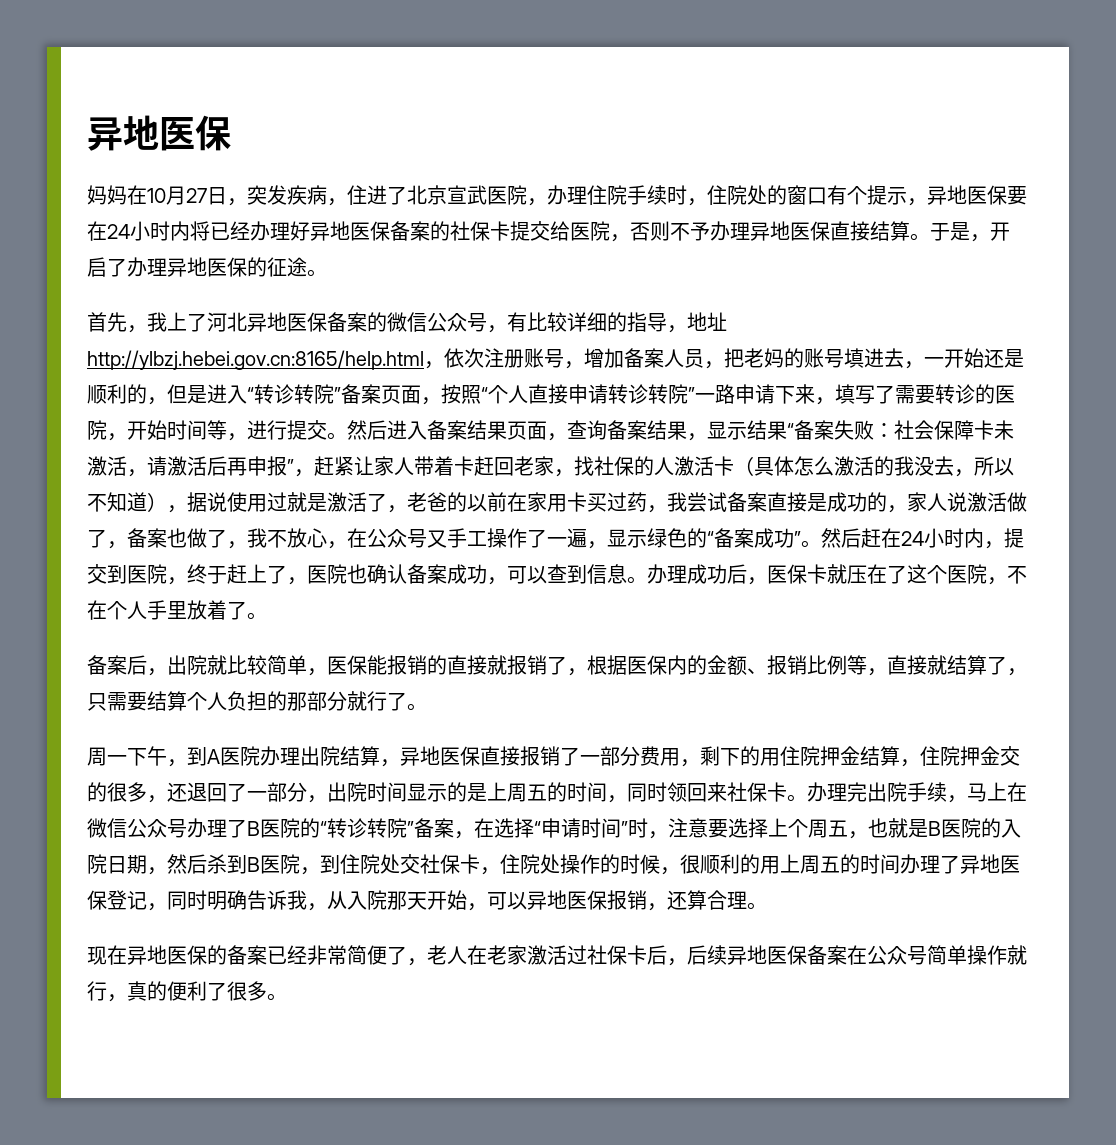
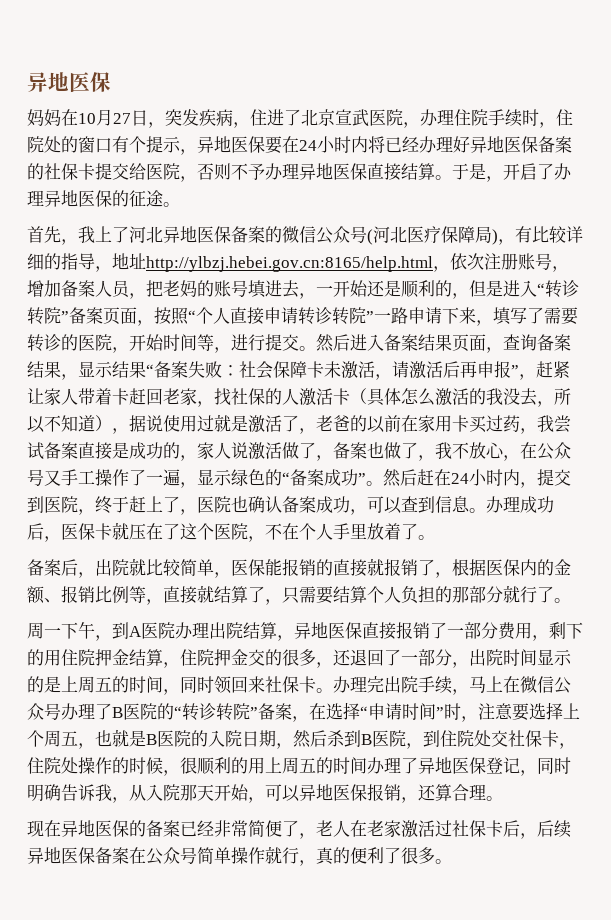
(487, 322) none -> [367,226,498,245] (河北医疗保障局)

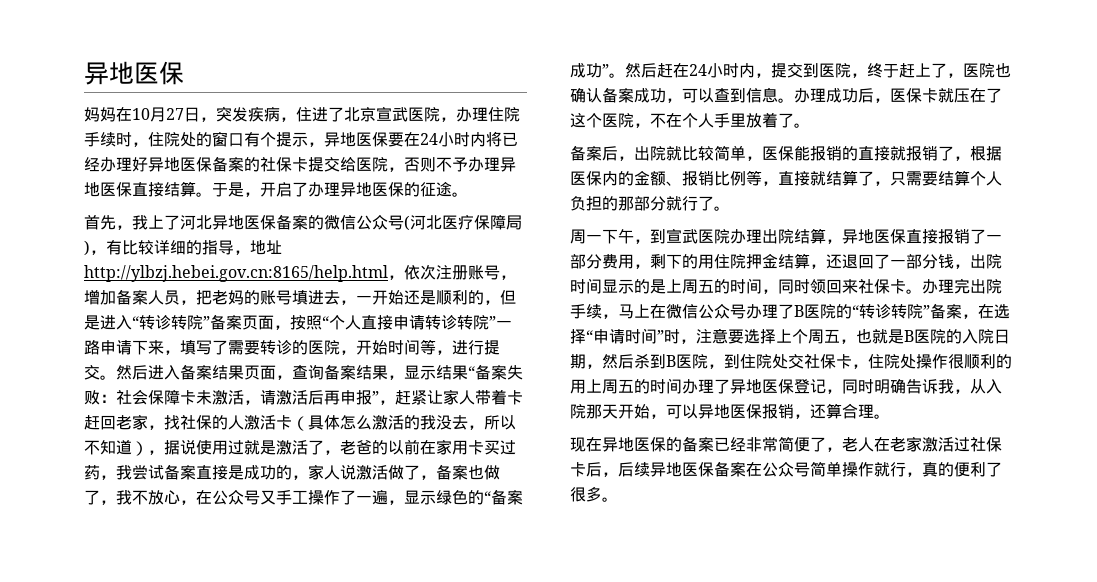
[129,626,142,637] A -> [666,228,698,244] 宣武
[180,649,333,668] 住院押金交的很多， -> (826, 266) none
(452, 657) none -> [938,254,954,269] 钱
[112,757,180,776] 的时候， -> (948, 361) none

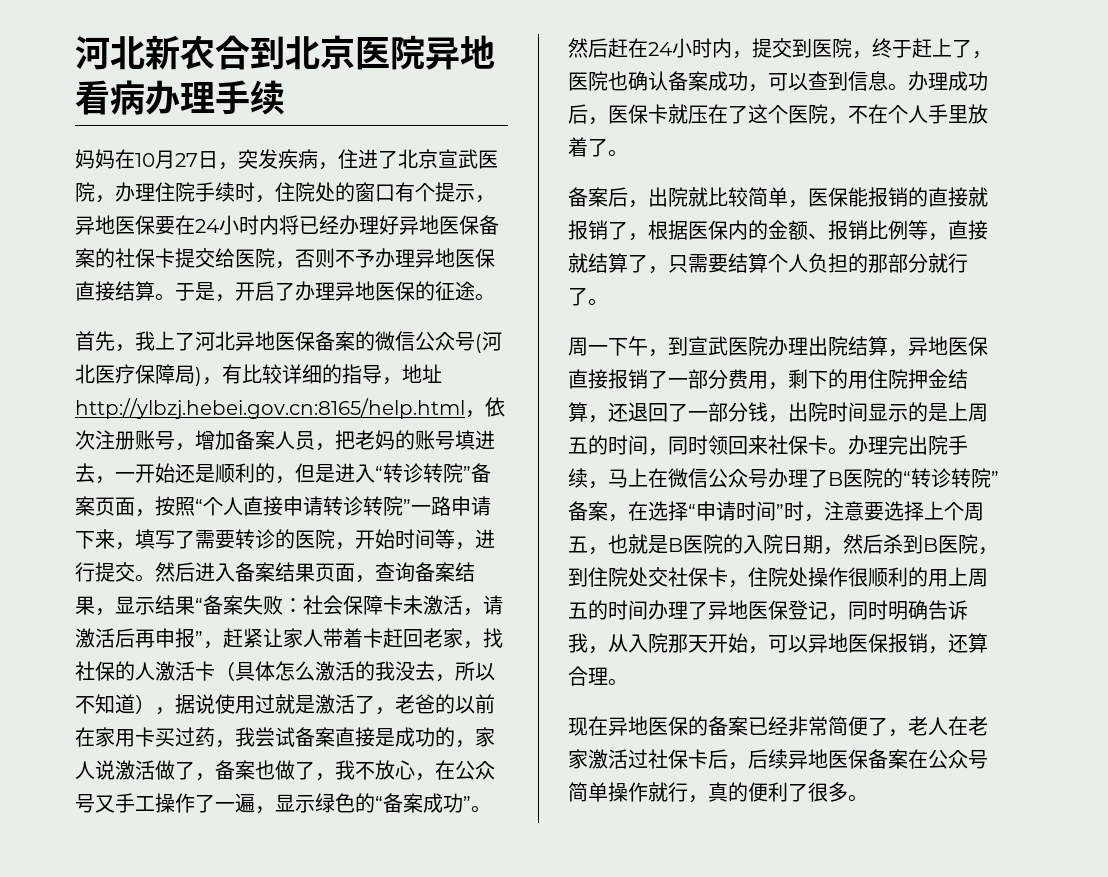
[84,61,184,85] 异地医保 -> [75,35,495,70] [75,80,285,115] 河北新农合到北京医院异地看病办理手续

